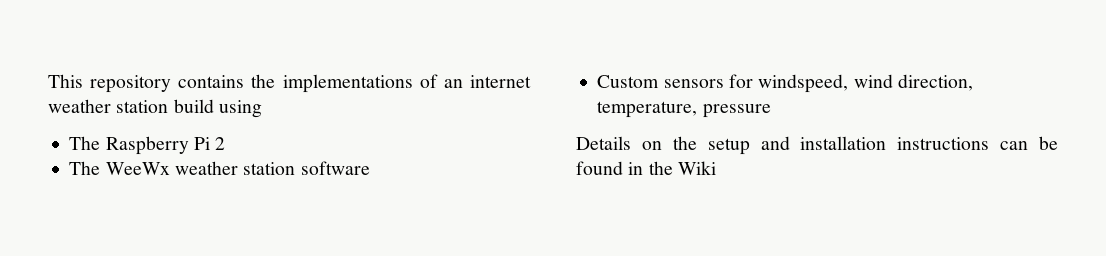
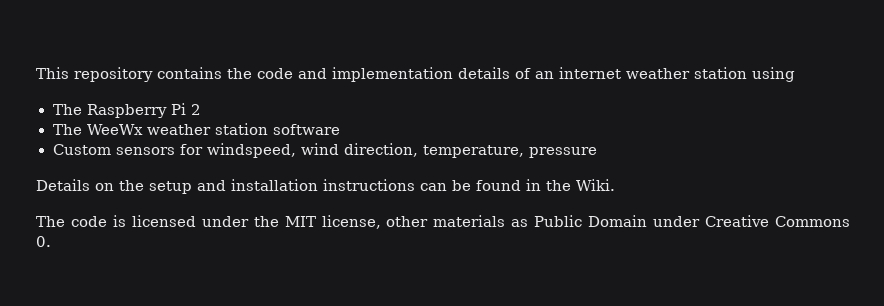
[282,74,413,93] implementations -> [257,67,510,82] code and implementation details
[173,99,214,113] build -> (747, 73) none
[677,161,716,175] Wiki -> [576,179,615,191] [36,215,850,229] [36,236,51,247] Wiki. // The code is licensed under the MIT license, other materials as Public Domain under Creative Commons 0.

